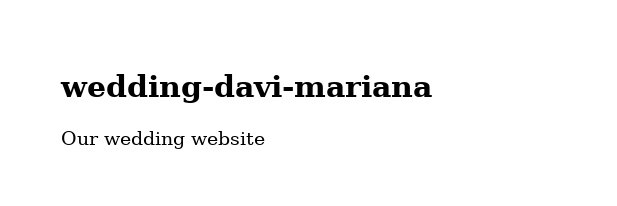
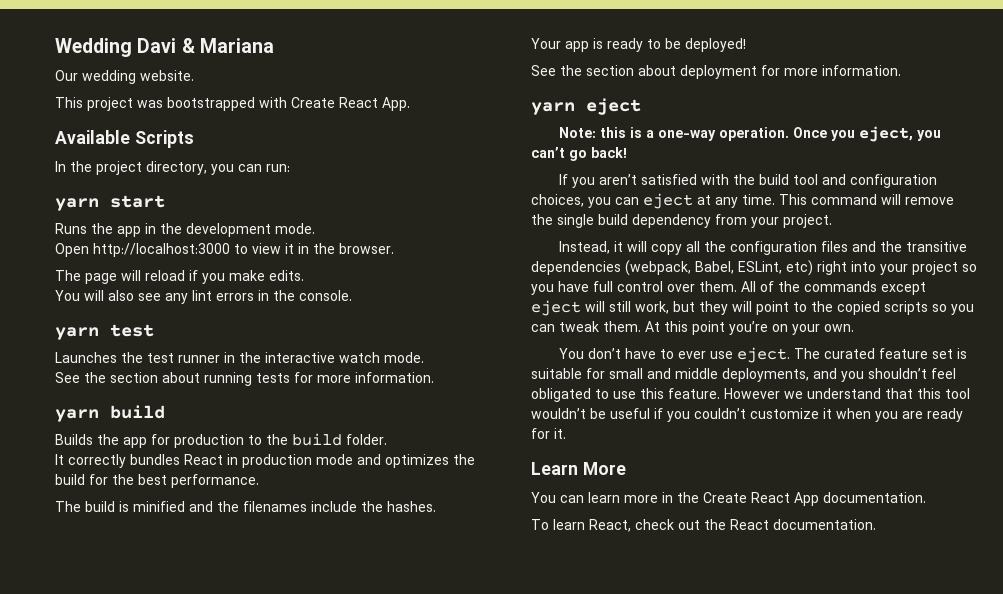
[60,74,432,103] [61,131,265,149] wedding-davi-mariana // Our wedding website -> [55,38,274,57] [55,70,194,84] [55,97,410,111] [55,130,194,148] [55,161,290,175] [55,195,165,211] [55,223,315,237] [55,243,394,257] [55,270,304,284] [55,290,352,304] [55,324,154,340] [55,352,424,363] [55,372,434,386] [55,405,165,422] [55,433,387,448] [55,454,475,468] [55,474,259,488] [55,501,436,512] [531,38,746,52] [531,65,901,79] [531,98,641,115] [558,126,941,142] [531,147,627,161] [558,174,937,188] [531,193,954,209] [531,214,832,228] [558,241,967,255] [531,260,977,276] [531,281,926,295] [531,300,974,316] [531,321,854,335] [558,347,967,363] [531,368,956,382] [531,388,970,402] [531,408,963,422] [531,428,566,439] [531,462,626,475] [531,492,926,506] [531,519,876,532] Wedding Davi & Mariana // Our wedding website. // This project was bootstrapped with Create React App. // Available Scripts // In the project directory, you can run: // yarn start // Runs the app in the development mode. // Open http://localhost:3000 to view it in the browser. // The page will reload if you make edits. // You will also see any lint errors in the console. // yarn test // Launches the test runner in the interactive watch mode. // See the section about running tests for more information. // yarn build // Builds the app for production to the build folder. // It correctly bundles React in production mode and optimizes the build for the best performance. // The build is minified and the filenames include the hashes. // Your app is ready to be deployed! // See the section about deployment for more information. // yarn eject // Note: this is a one-way operation. Once you eject, you can’t go back! // If you aren’t satisfied with the build tool and configuration choices, you can eject at any time. This command will remove the single build dependency from your project. // Instead, it will copy all the configuration files and the transitive dependencies (webpack, Babel, ESLint, etc) right into your project so you have full control over them. All of the commands except eject will still work, but they will point to the copied scripts so you can tweak them. At this point you’re on your own. // You don’t have to ever use eject. The curated feature set is suitable for small and middle deployments, and you shouldn’t feel obligated to use this feature. However we understand that this tool wouldn’t be useful if you couldn’t customize it when you are ready for it. // Learn More // You can learn more in the Create React App documentation. // To learn React, check out the React documentation.

